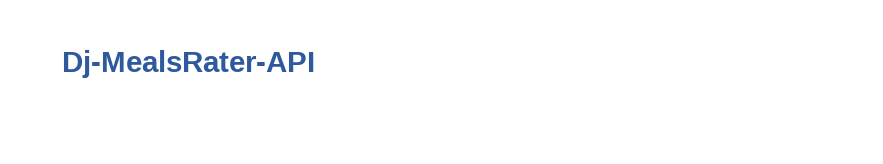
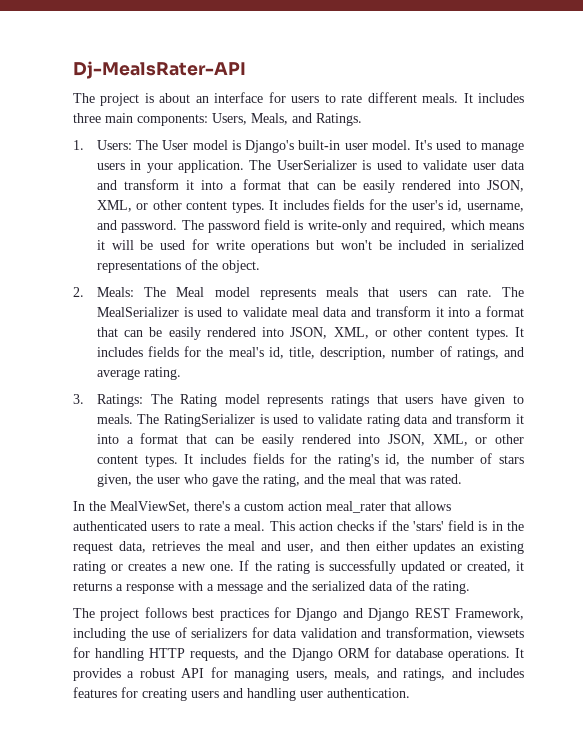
(315, 64) none -> [73,92,524,106] [73,113,362,126] [73,140,524,153] [96,160,525,173] [96,179,525,193] [96,199,524,213] [96,219,524,233] [96,239,524,253] [96,259,260,273] [73,287,524,300] [96,306,524,317] [96,327,524,340] [96,346,524,360] [96,367,181,380] [73,394,524,407] [96,413,524,427] [96,433,524,447] [96,453,524,467] [96,474,462,487] [73,501,451,513] [73,520,524,531] [73,541,524,554] [73,560,524,574] [73,580,470,594] [73,607,524,621] [73,627,524,641] [73,647,524,661] [73,667,524,681] [73,687,410,701] // The project is about an interface for users to rate different meals. It includes three main components: Users, Meals, and Ratings. // 1. Users: The User model is Django's built-in user model. It's used to manage users in your application. The UserSerializer is used to validate user data and transform it into a format that can be easily rendered into JSON, XML, or other content types. It includes fields for the user's id, username, and password. The password field is write-only and required, which means it will be used for write operations but won't be included in serialized representations of the object. // 2. Meals: The Meal model represents meals that users can rate. The MealSerializer is used to validate meal data and transform it into a format that can be easily rendered into JSON, XML, or other content types. It includes fields for the meal's id, title, description, number of ratings, and average rating. // 3. Ratings: The Rating model represents ratings that users have given to meals. The RatingSerializer is used to validate rating data and transform it into a format that can be easily rendered into JSON, XML, or other content types. It includes fields for the rating's id, the number of stars given, the user who gave the rating, and the meal that was rated. // In the MealViewSet, there's a custom action meal_rater that allows authenticated users to rate a meal. This action checks if the 'stars' field is in the request data, retrieves the meal and user, and then either updates an existing rating or creates a new one. If the rating is successfully updated or created, it returns a response with a message and the serialized data of the rating. // The project follows best practices for Django and Django REST Framework, including the use of serializers for data validation and transformation, viewsets for handling HTTP requests, and the Django ORM for database operations. It provides a robust API for managing users, meals, and ratings, and includes features for creating users and handling user authentication.

